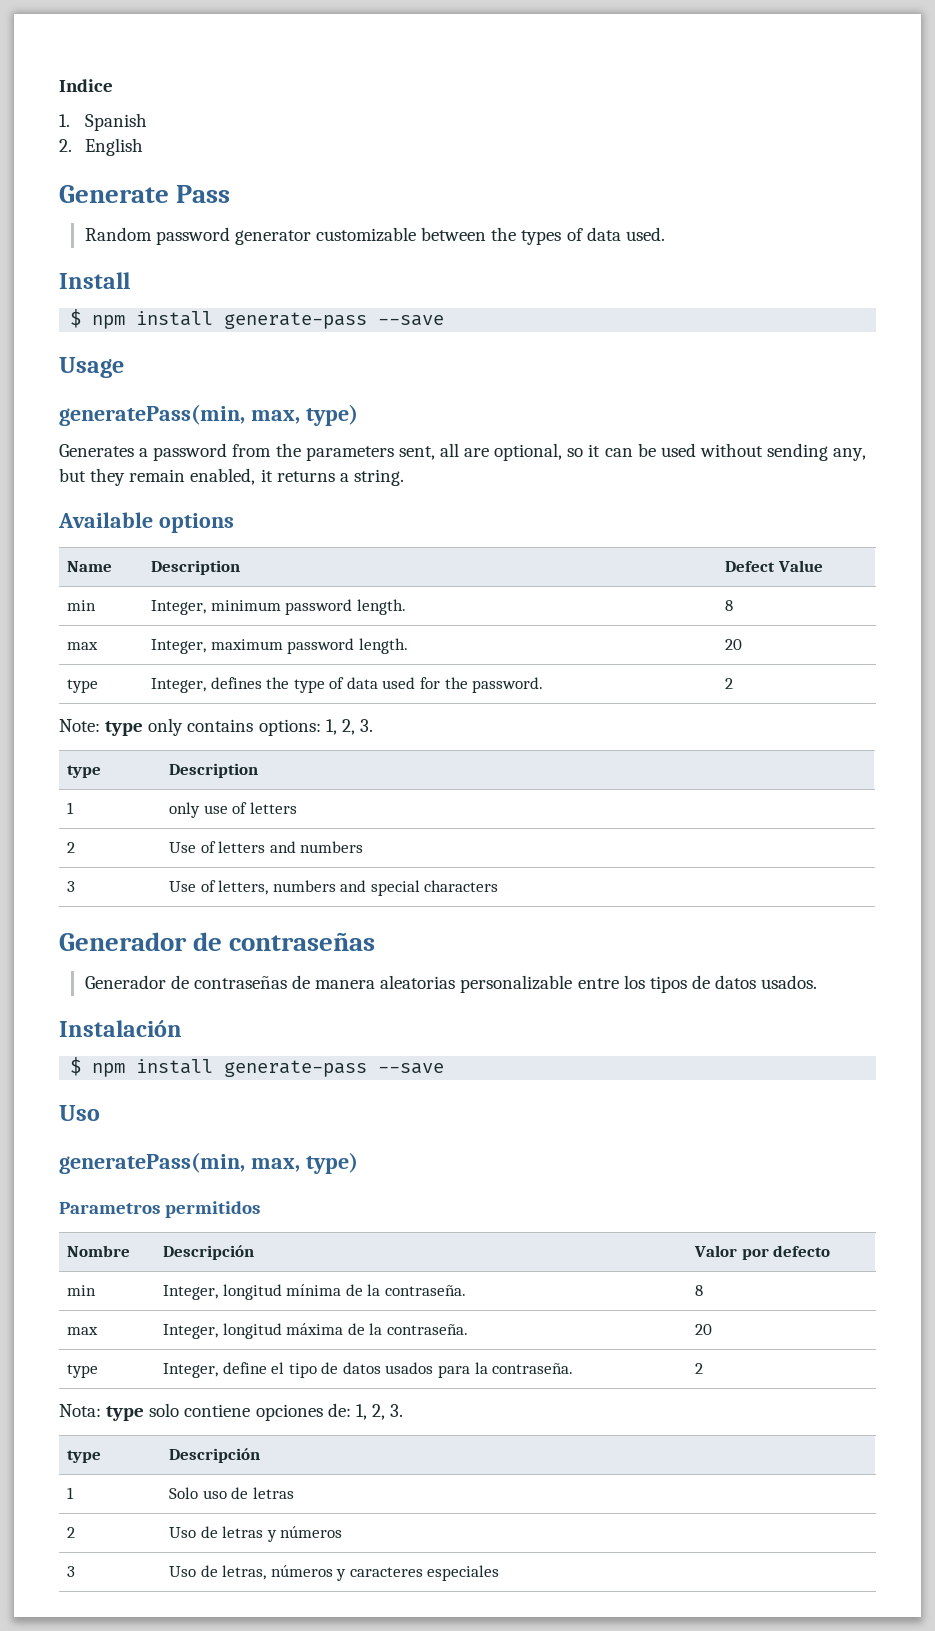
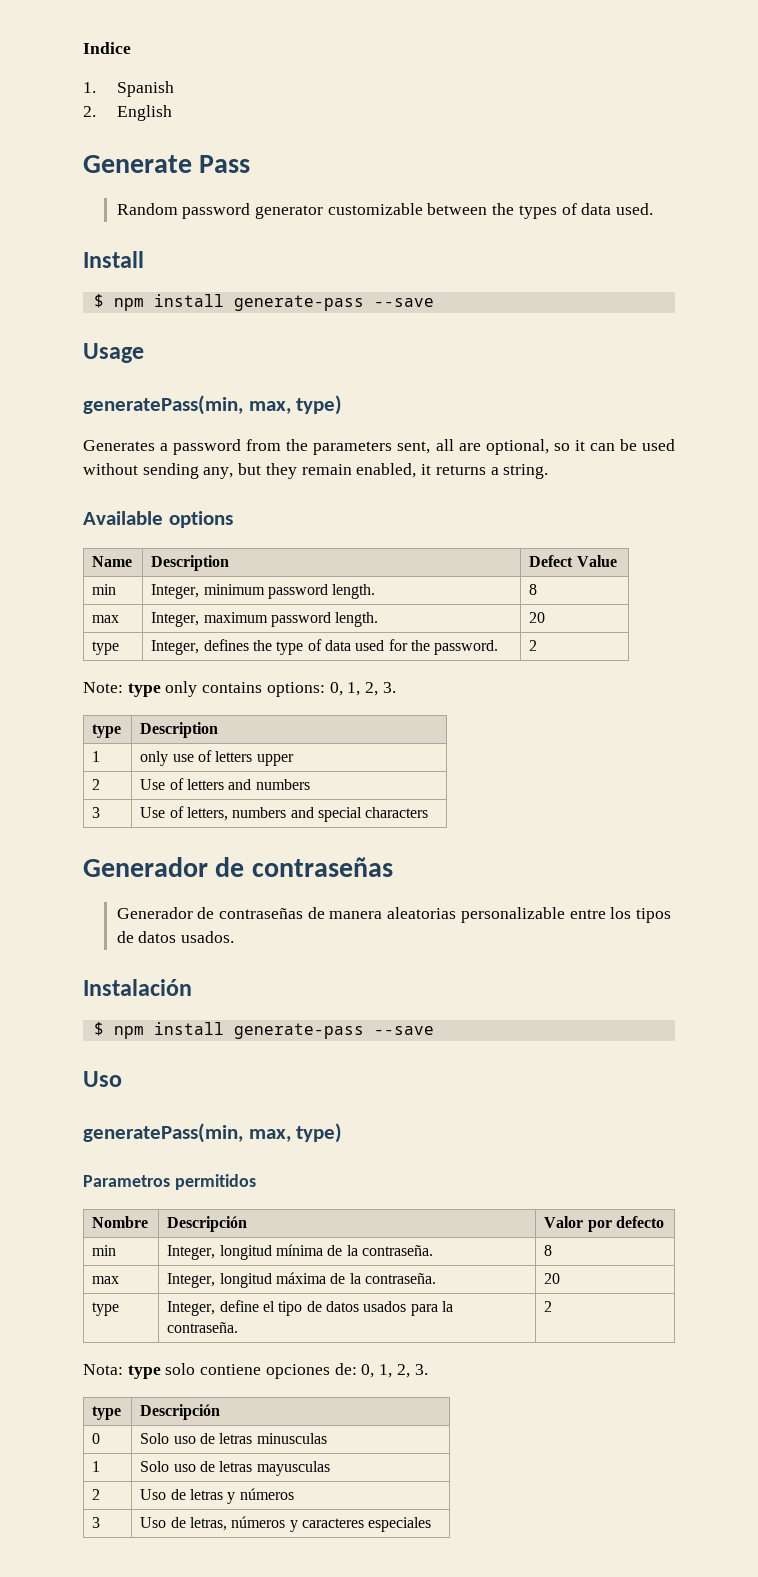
(321, 727) none -> [329,682,343,696] 0,
(297, 808) none -> [256,754,294,766] upper
(351, 1410) none -> [361,1364,375,1378] 0,
(260, 1455) none -> [92,1433,101,1444] [140,1433,327,1444] // 0 | Solo uso de letras minusculas
(294, 1493) none -> [256,1461,330,1476] mayusculas

